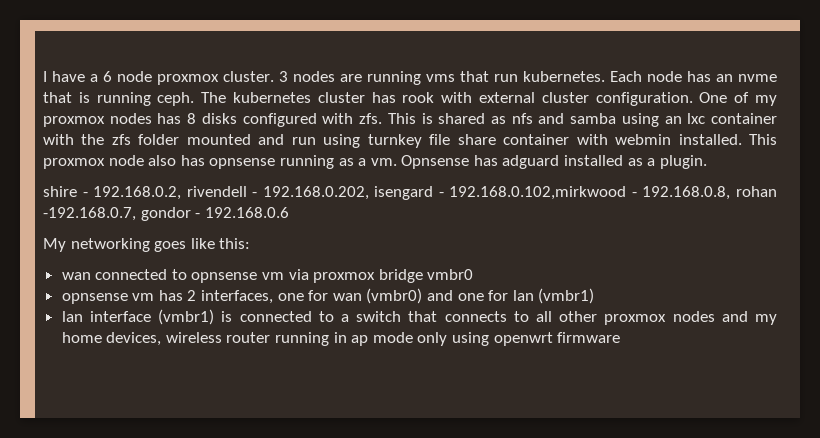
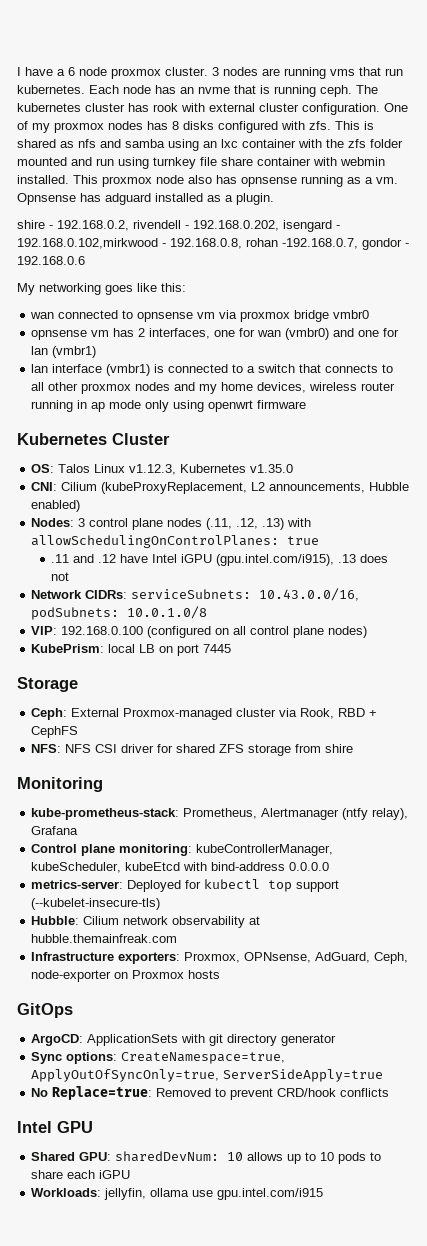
(621, 337) none -> [17,433,170,445] [31,464,294,475] [31,482,410,494] [31,500,81,512] [31,518,312,530] [31,535,320,548] [51,554,389,566] [51,572,70,581] [31,588,360,601] [31,606,208,620] [31,626,368,638] [31,644,232,656] [17,677,78,692] [31,708,378,720] [31,726,79,738] [31,744,354,756] [17,777,103,792] [31,808,409,820] [31,826,79,835] [31,844,334,856] [31,862,330,873] [31,879,340,892] [31,898,161,910] [31,916,261,928] [31,934,178,943] [31,952,409,964] [31,970,221,982] [17,1003,73,1018] [31,1034,337,1046] [31,1052,286,1064] [31,1069,384,1082] [31,1086,390,1100] [17,1121,93,1133] [31,1151,382,1164] [31,1170,131,1179] [31,1188,324,1200] // Kubernetes Cluster // OS: Talos Linux v1.12.3, Kubernetes v1.35.0 // CNI: Cilium (kubeProxyReplacement, L2 announcements, Hubble enabled) // Nodes: 3 control plane nodes (.11, .12, .13) with allowSchedulingOnControlPlanes: true // .11 and .12 have Intel iGPU (gpu.intel.com/i915), .13 does not // Network CIDRs: serviceSubnets: 10.43.0.0/16, podSubnets: 10.0.1.0/8 // VIP: 192.168.0.100 (configured on all control plane nodes) // KubePrism: local LB on port 7445 // Storage // Ceph: External Proxmox-managed cluster via Rook, RBD + CephFS // NFS: NFS CSI driver for shared ZFS storage from shire // Monitoring // kube-prometheus-stack: Prometheus, Alertmanager (ntfy relay), Grafana // Control plane monitoring: kubeControllerManager, kubeScheduler, kubeEtcd with bind-address 0.0.0.0 // metrics-server: Deployed for kubectl top support (--kubelet-insecure-tls) // Hubble: Cilium network observability at hubble.themainfreak.com // Infrastructure exporters: Proxmox, OPNsense, AdGuard, Ceph, node-exporter on Proxmox hosts // GitOps // ArgoCD: ApplicationSets with git directory generator // Sync options: CreateNamespace=true, ApplyOutOfSyncOnly=true, ServerSideApply=true // No Replace=true: Removed to prevent CRD/hook conflicts // Intel GPU // Shared GPU: sharedDevNum: 10 allows up to 10 pods to share each iGPU // Workloads: jellyfin, ollama use gpu.intel.com/i915

